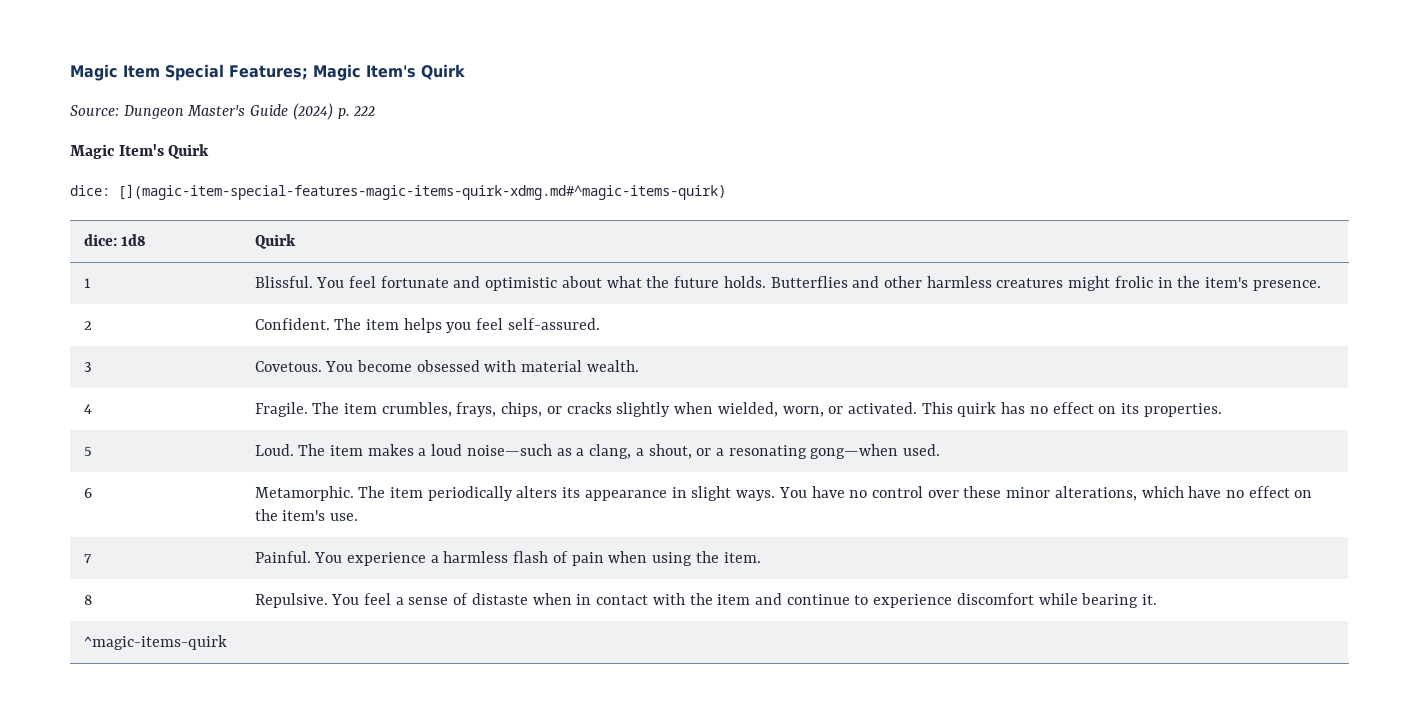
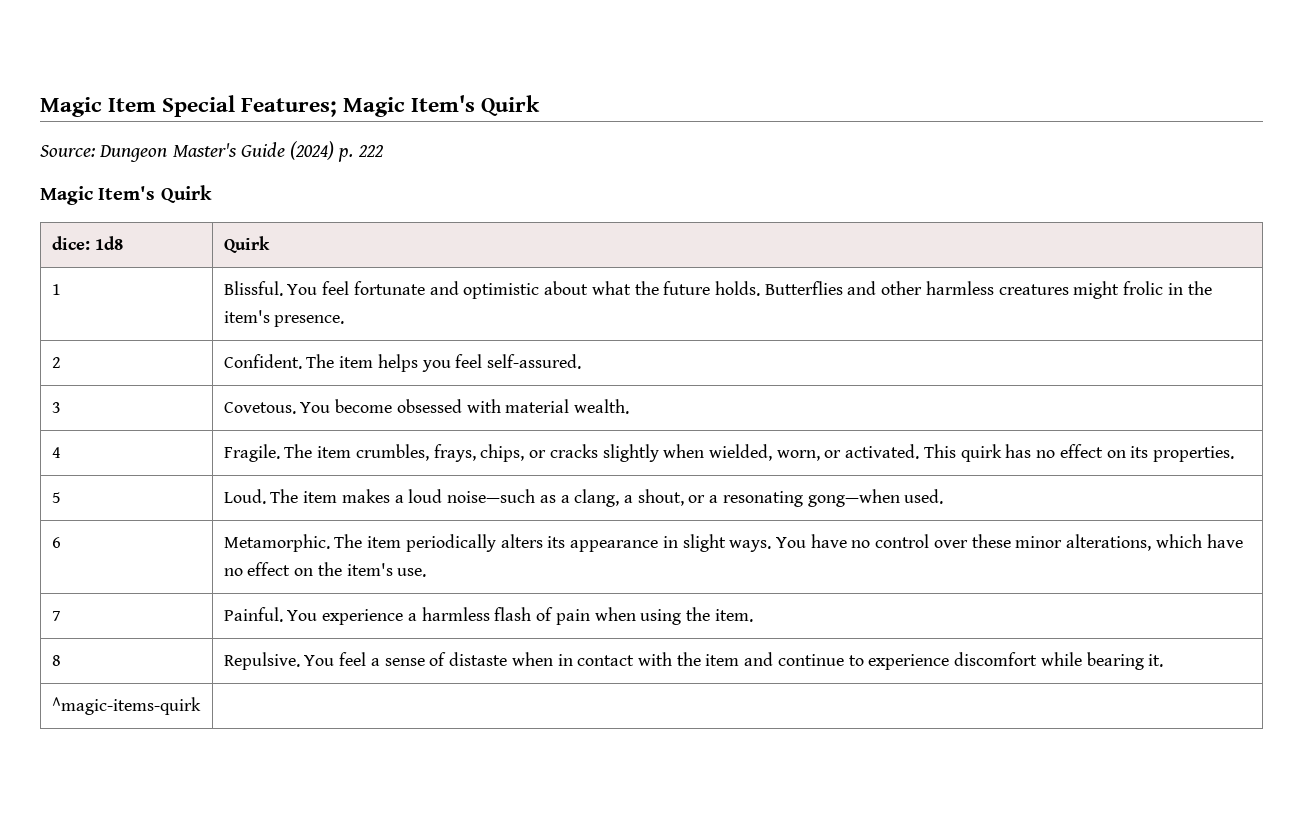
[70,184,726,200] // dice: [](magic-item-special-features-magic-items-quirk-xdmg.md#^magic-items-quirk) -> (212, 194) none

